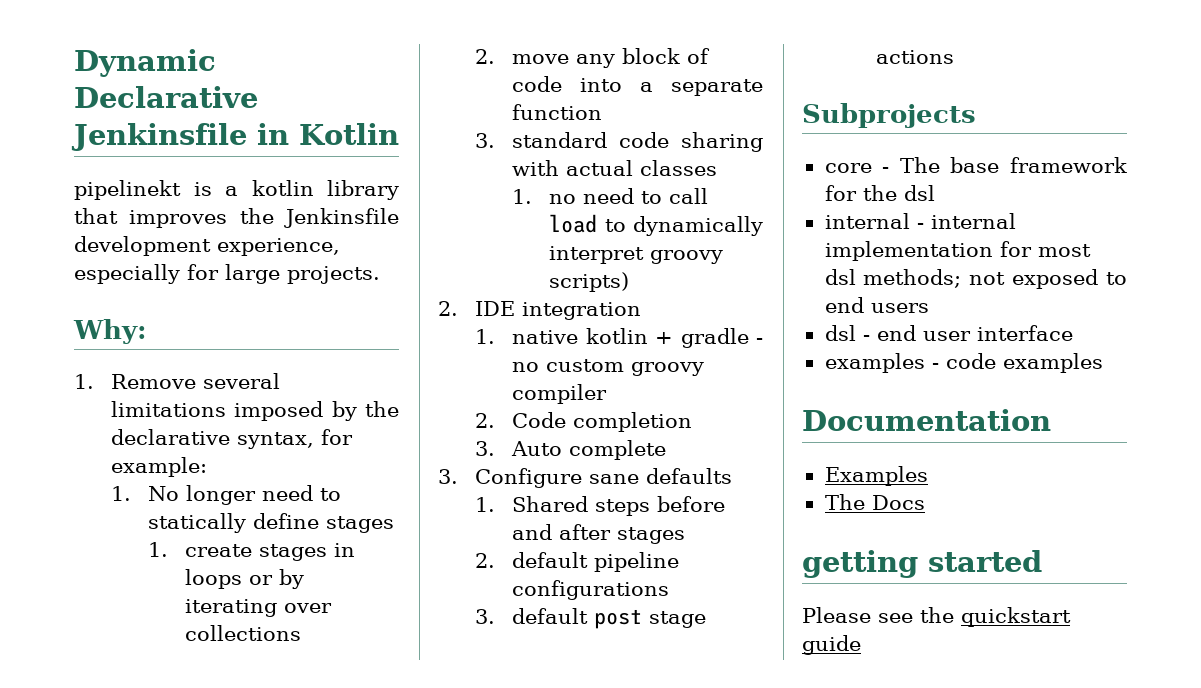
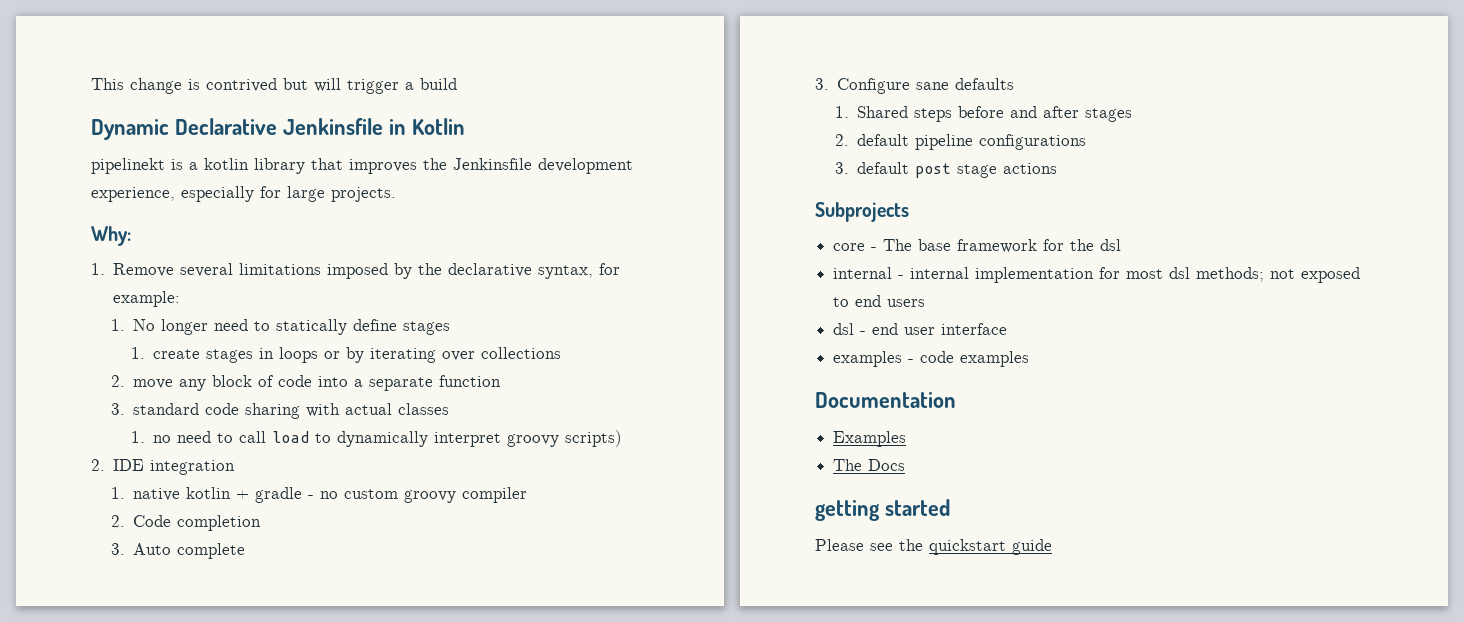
(74, 63) none -> [91,78,457,94] This change is contrived but will trigger a build //

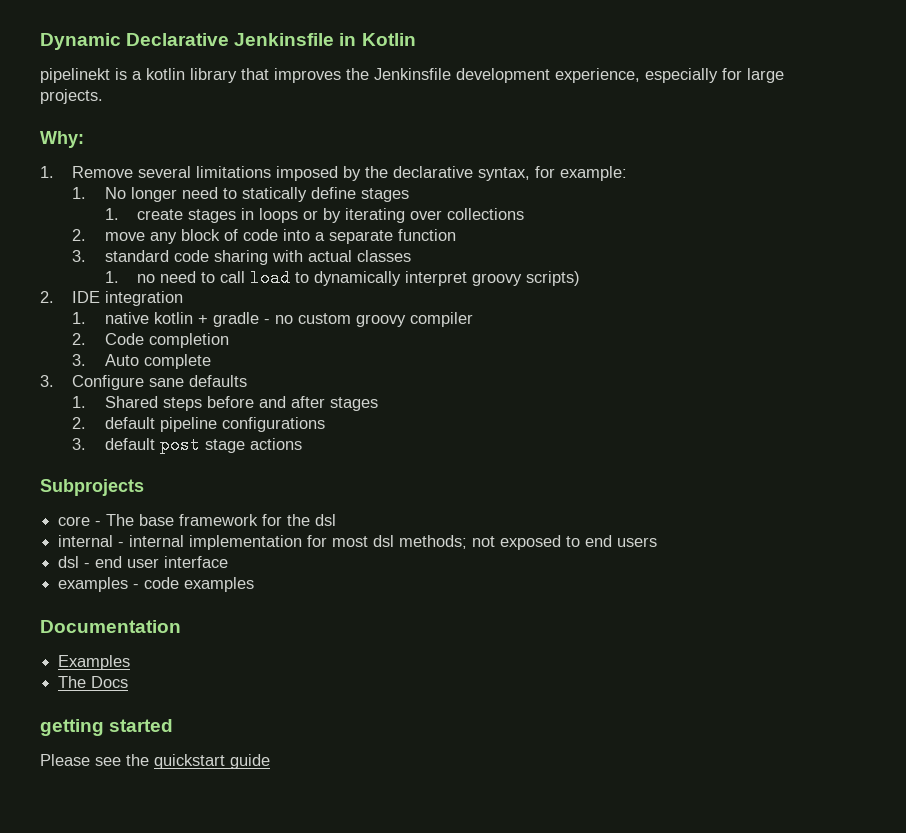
[91,78,457,94] This change is contrived but will trigger a build // -> (40, 41) none

